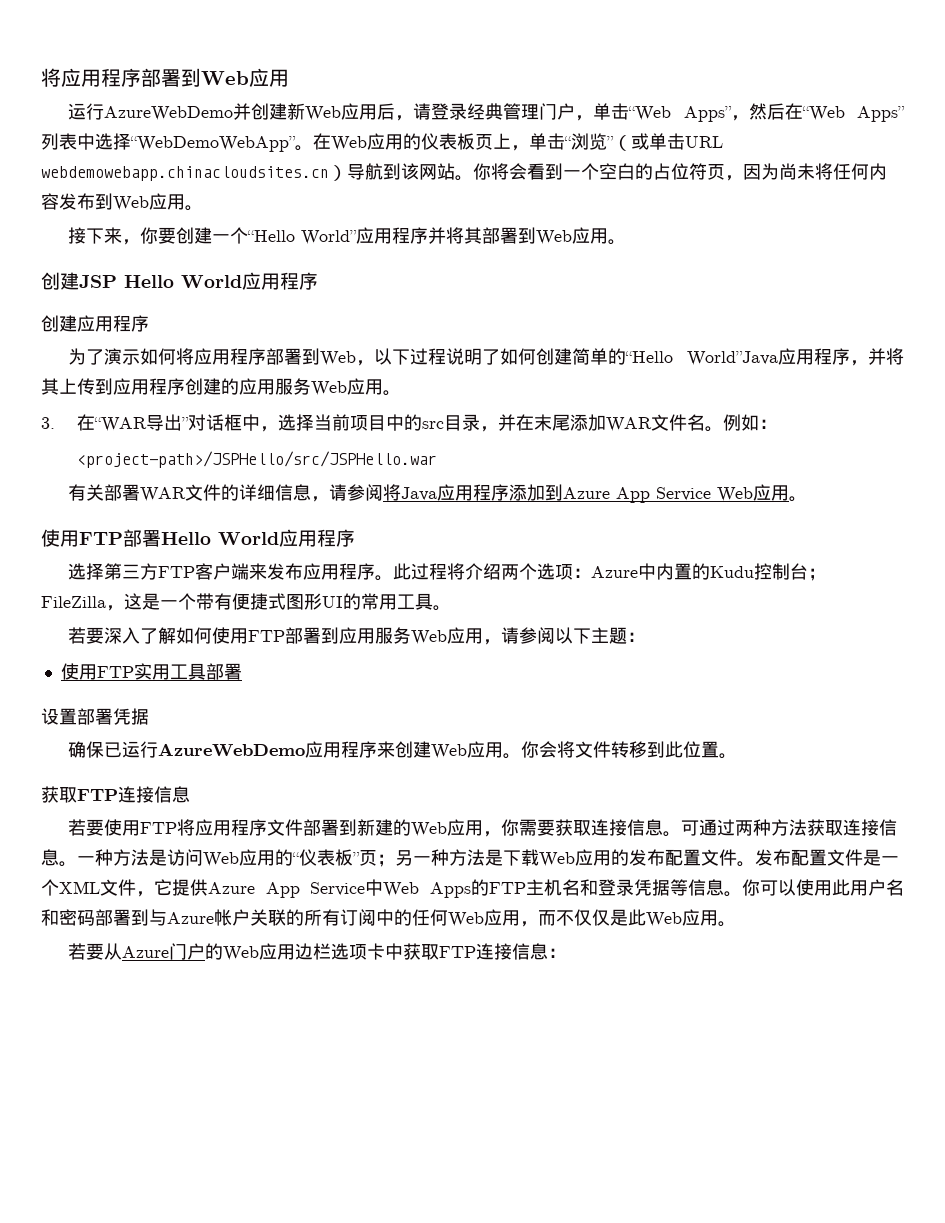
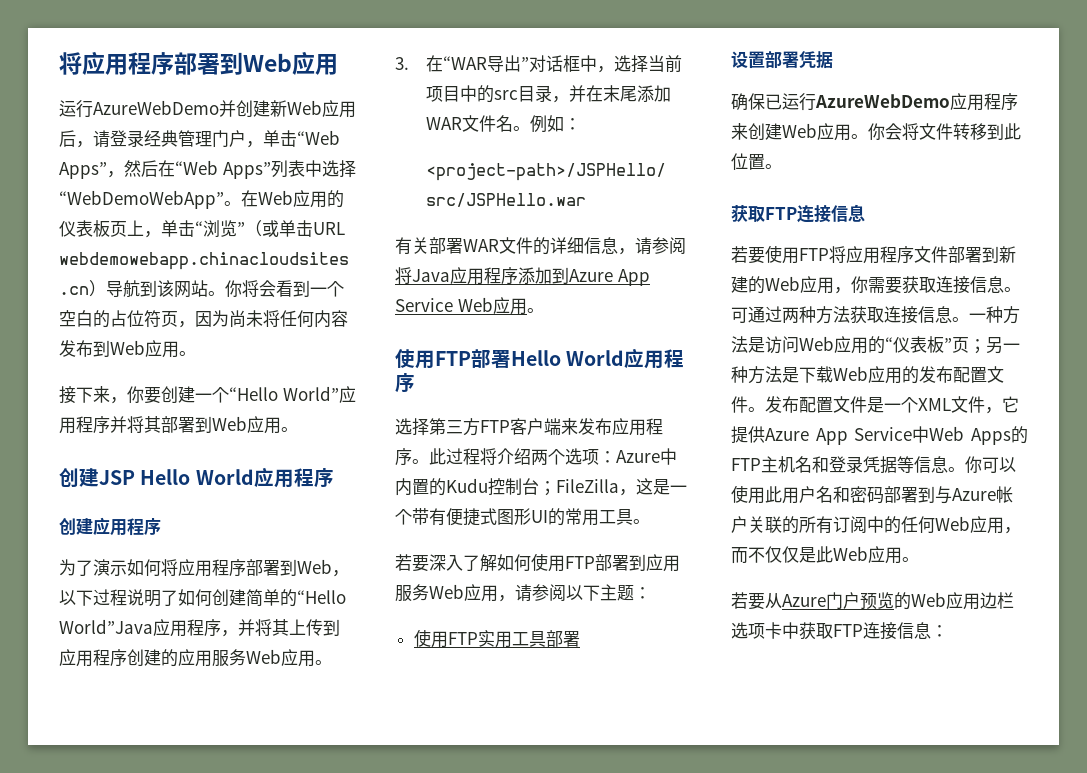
(206, 951) none -> [860,592,894,610] 预览

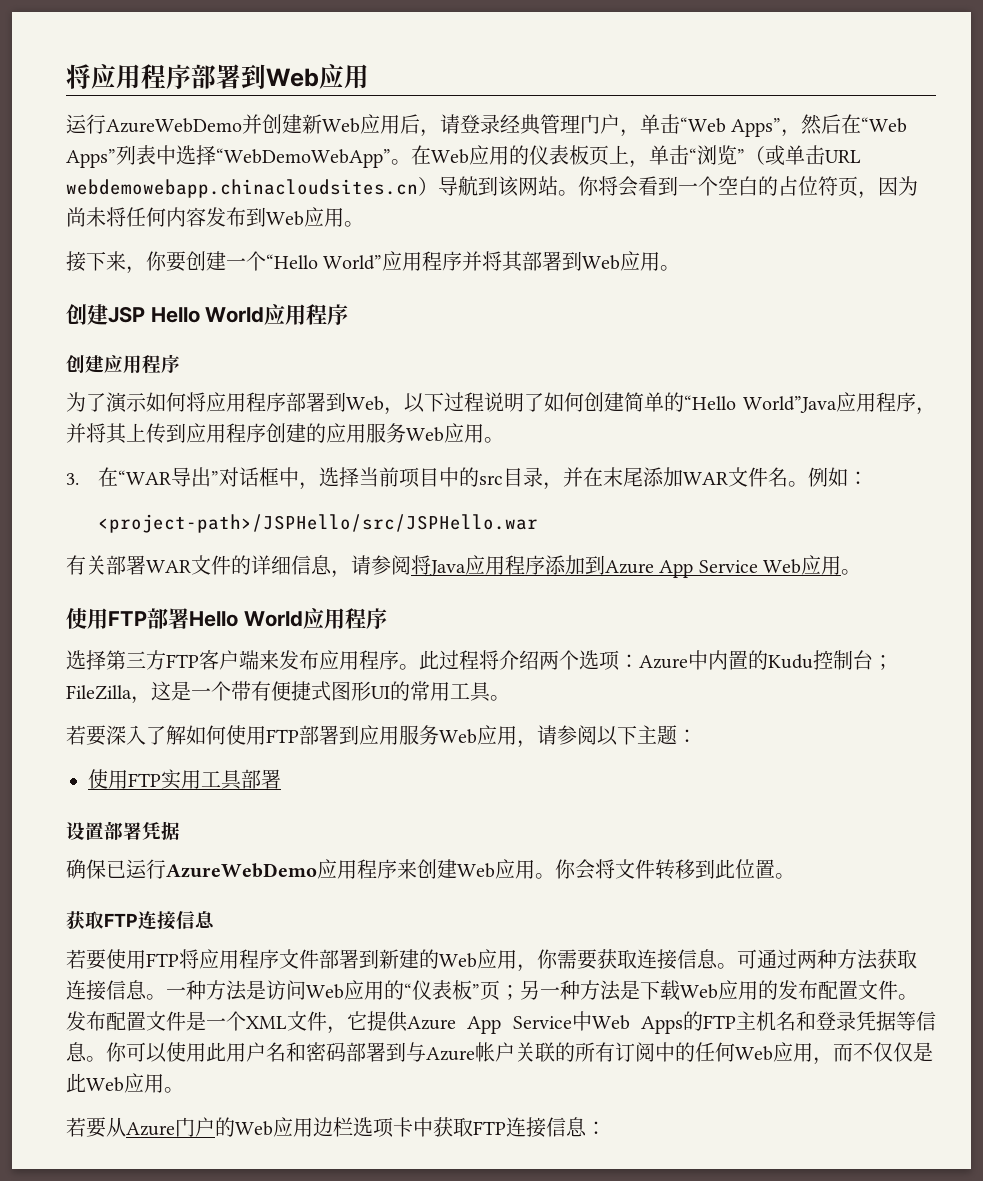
[860,592,894,610] 预览 -> (215, 1127) none

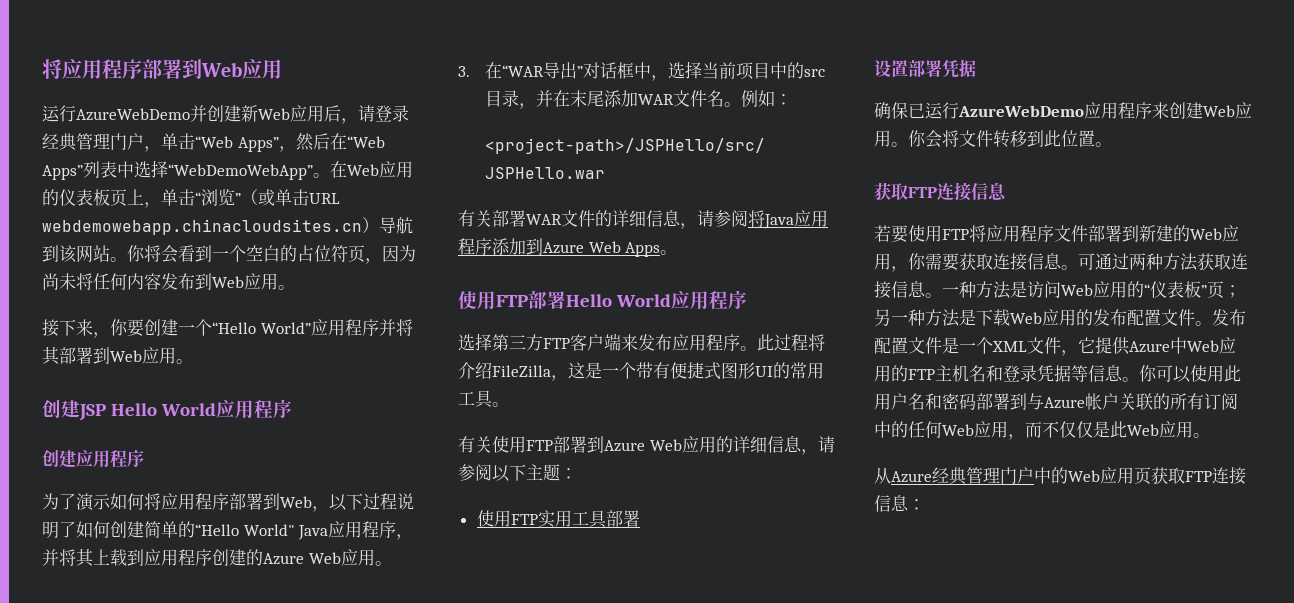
[743,396,837,413] World”Java -> [243,524,329,540] World" Java
[146,423,166,443] 传 -> [110,549,127,566] 载
[326,423,406,443] 应用服务 -> [263,553,304,565] Azure
[659,555,842,578] App Service Web应用 -> [588,241,661,257] Web Apps
[539,650,893,671] 两个选项：Azure中内置的Kudu控制台； -> (492, 370) none
[66,725,517,746] 若要深入了解如何使用FTP部署到应用服务Web应用 -> [458,436,802,453] 有关使用FTP部署到Azure Web应用的详细信息
[467,1011,683,1034] App Service中Web Apps -> [1170,337,1236,354] [874,365,891,382] 中Web应用
[66,1117,433,1138] 若要从Azure门户的Web应用边栏选项卡中 -> [874,467,1151,485] 从Azure经典管理门户中的Web应用页

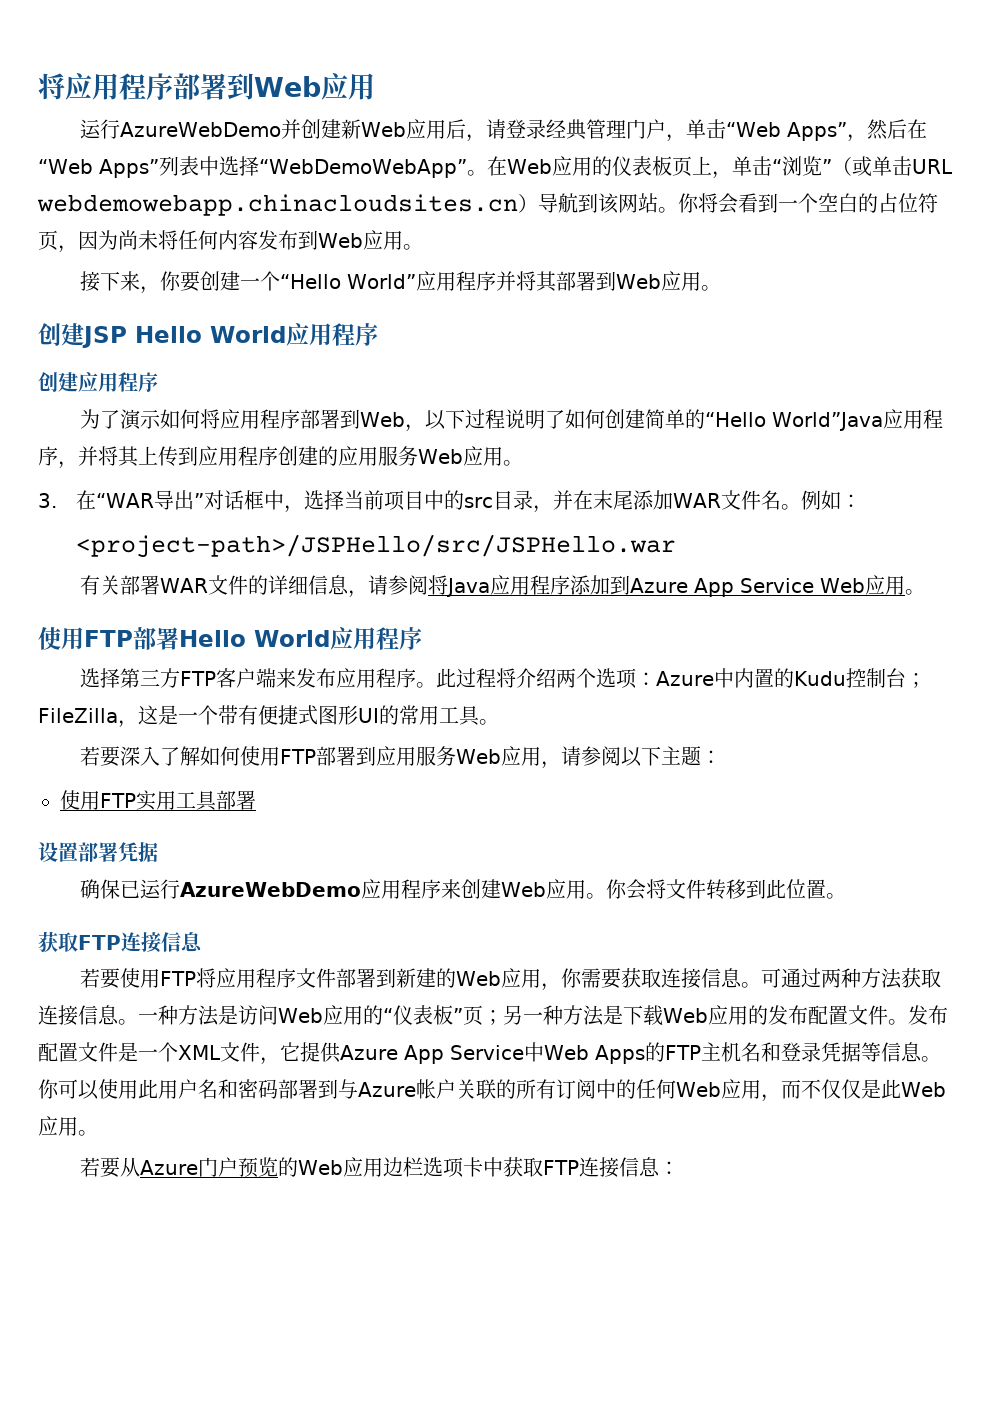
[243,524,329,540] World" Java -> [772,412,884,431] World”Java
[110,549,127,566] 载 -> [158,446,178,466] 传
[263,553,304,565] Azure -> [338,446,418,466] 应用服务
[588,241,661,257] Web Apps -> [694,575,906,597] App Service Web应用
(492, 370) none -> [556,668,927,689] 两个选项：Azure中内置的Kudu控制台；
[458,436,802,453] 有关使用FTP部署到Azure Web应用的详细信息 -> [80,746,542,767] 若要深入了解如何使用FTP部署到应用服务Web应用
[1170,337,1236,354] [874,365,891,382] 中Web应用 -> [404,1042,645,1064] App Service中Web Apps
[874,467,1151,485] 从Azure经典管理门户中的Web应用页 -> [80,1157,504,1178] 若要从Azure门户预览的Web应用边栏选项卡中

